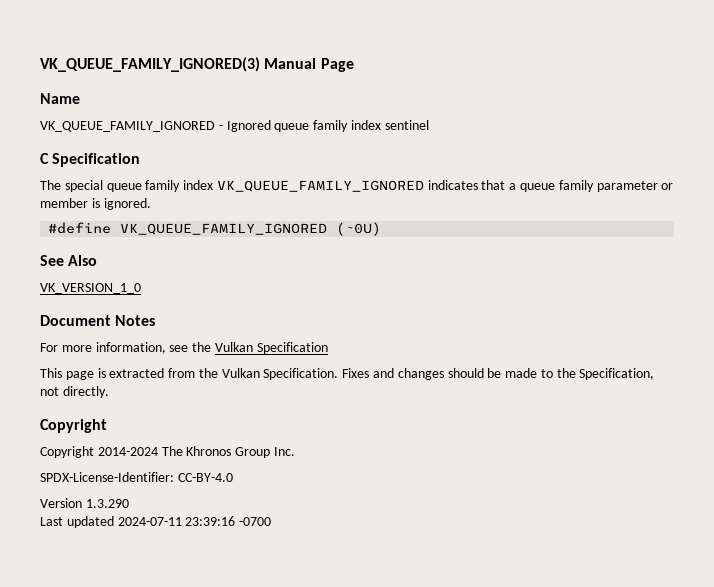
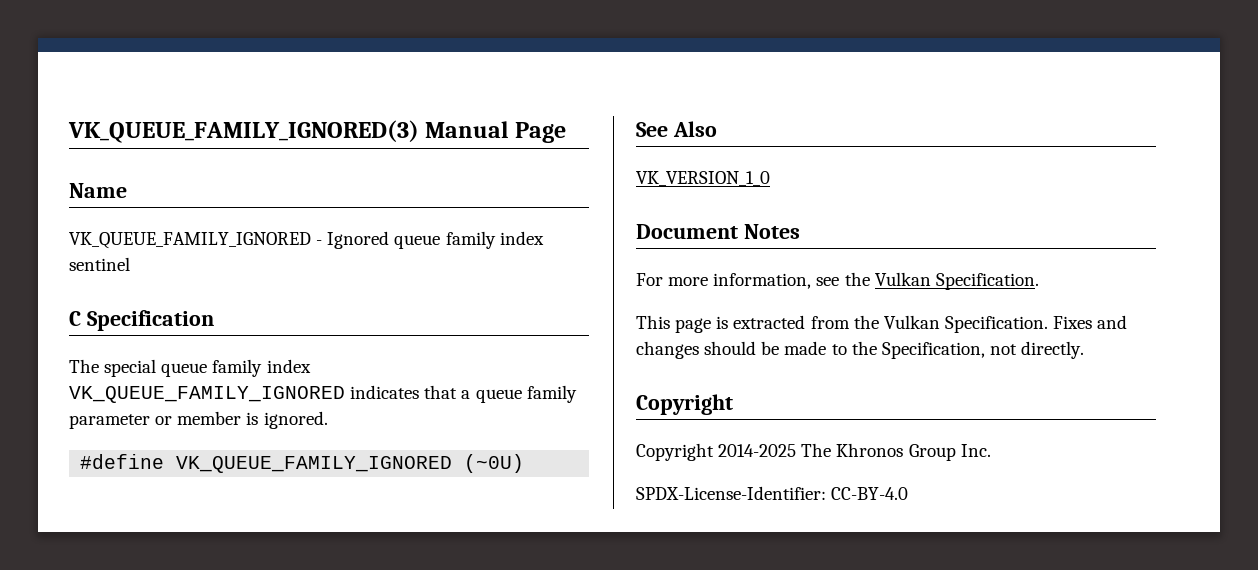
[256,342,328,354] Specification -> [935,273,1039,290] Specification.
[97,447,158,456] 2014-2024 -> [718,444,797,457] 2014-2025
[40,498,129,508] [40,516,272,528] // Version 1.3.290 // Last updated 2024-07-11 23:39:16 -0700 -> (909, 493) none

